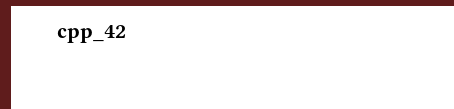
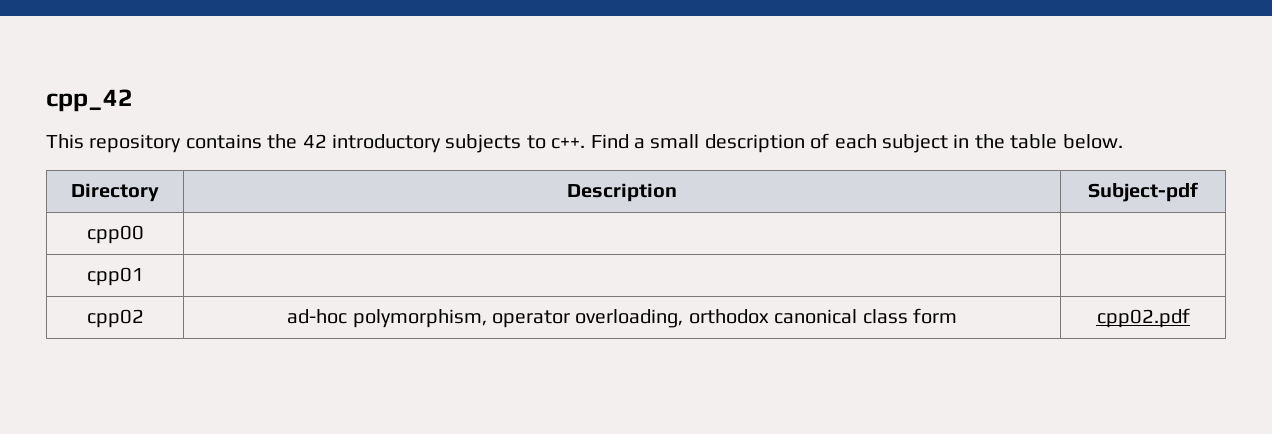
(126, 34) none -> [46,133,1123,153] [71,183,159,202] [567,183,677,202] [1088,182,1198,202] [86,225,144,244] [86,267,144,286] [86,309,144,328] [287,308,957,328] [1096,308,1190,328] // This repository contains the 42 introductory subjects to c++. Find a small description of each subject in the table below. // Directory | Description | Subject-pdf // cpp00 | | // cpp01 | | // cpp02 | ad-hoc polymorphism, operator overloading, orthodox canonical class form | cpp02.pdf

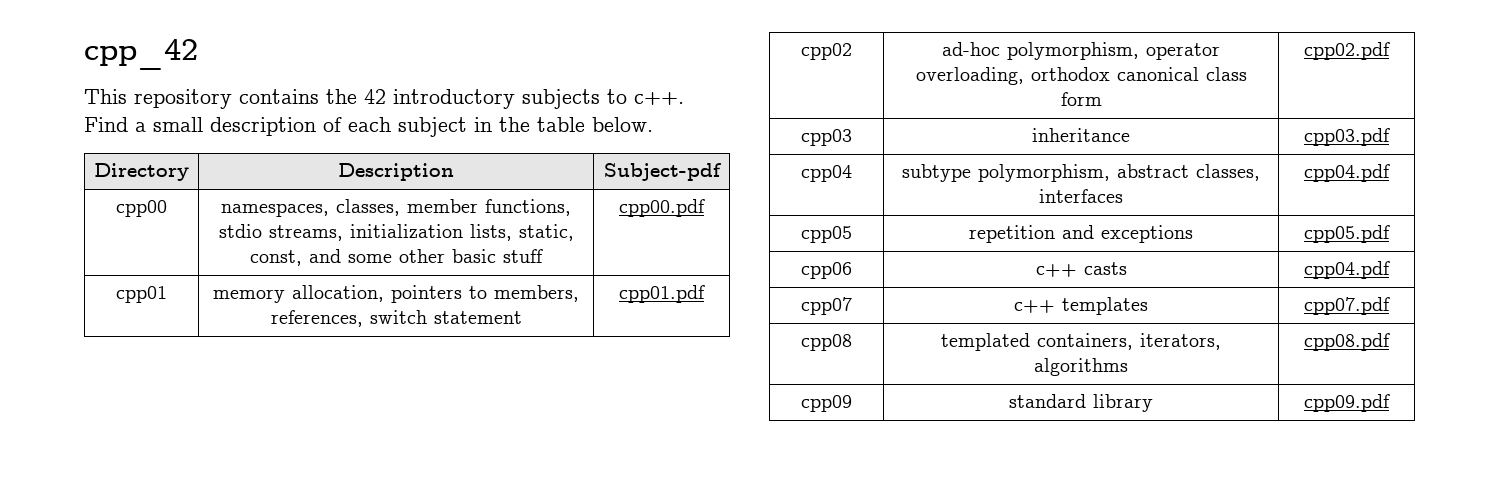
[86,267,144,286] | // cpp01 | | -> [221,199,571,217] [218,224,574,241] [250,249,543,266] [619,199,705,217] [116,286,167,303] [213,285,579,303] [270,310,522,327] [619,285,705,303] namespaces, classes, member functions, stdio streams, initialization lists, static, const, and some other basic stuff | cpp00.pdf // cpp01 | memory allocation, pointers to members, references, switch statement | cpp01.pdf
(1190, 318) none -> [801,129,852,146] [1032,128,1130,142] [1304,128,1390,146] [801,165,852,182] [902,164,1260,182] [1039,189,1123,203] [1304,164,1390,182] [801,226,852,243] [969,225,1193,243] [1304,225,1390,243] [801,262,852,279] [1035,262,1127,277] [1304,261,1390,279] [801,297,852,315] [1014,297,1148,315] [1304,297,1390,315] [801,334,852,351] [941,333,1221,351] [1034,358,1128,376] [1304,333,1390,351] [801,395,852,412] [1009,394,1153,412] [1304,394,1390,412] // cpp03 | inheritance | cpp03.pdf // cpp04 | subtype polymorphism, abstract classes, interfaces | cpp04.pdf // cpp05 | repetition and exceptions | cpp05.pdf // cpp06 | c++ casts | cpp04.pdf // cpp07 | c++ templates | cpp07.pdf // cpp08 | templated containers, iterators, algorithms | cpp08.pdf // cpp09 | standard library | cpp09.pdf

